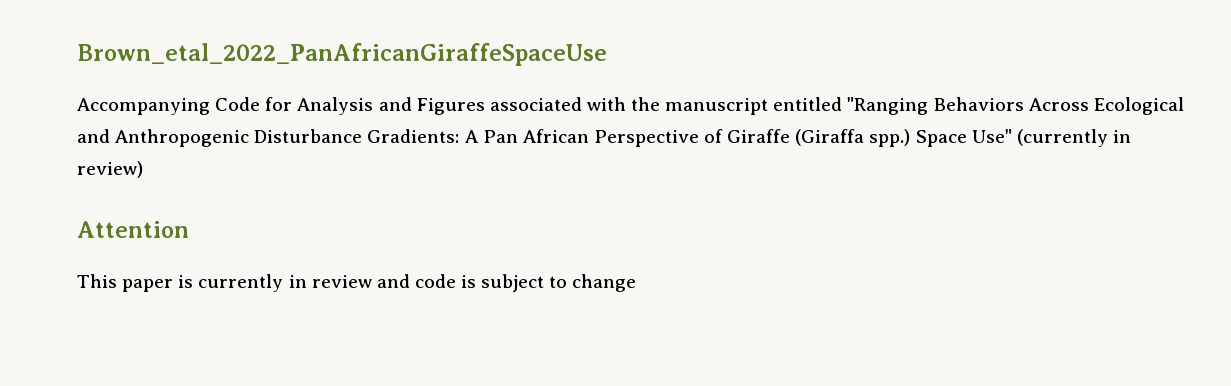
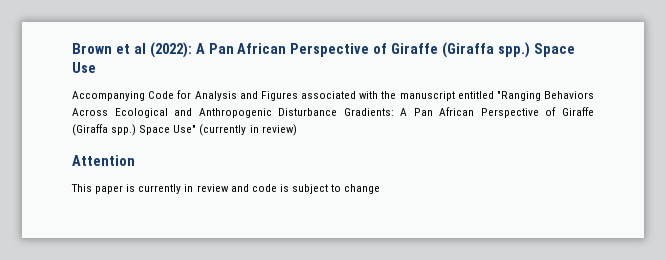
[77,43,607,66] Brown_etal_2022_PanAfricanGiraffeSpaceUse -> [72,42,575,58] [72,62,96,73] Brown et al (2022): A Pan African Perspective of Giraffe (Giraffa spp.) Space Use

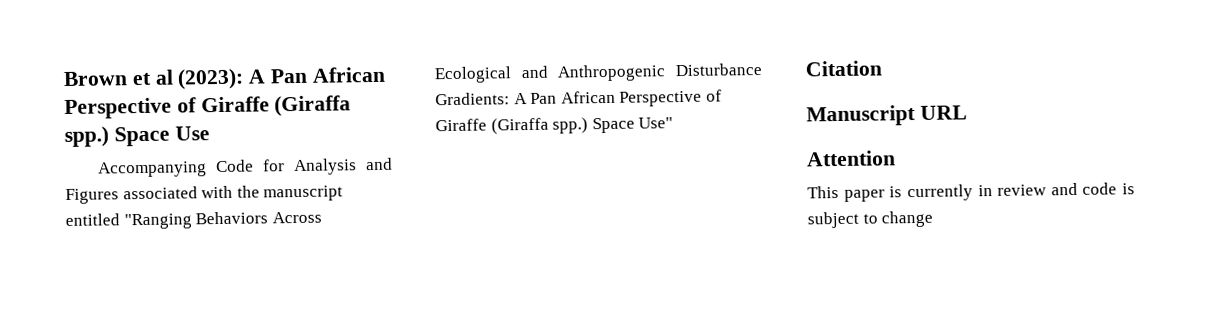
[149,42,192,58] (2022): -> [177,68,245,90] (2023):
[199,124,297,136] (currently in review) -> [805,60,882,77] [806,105,967,127] // Citation // Manuscript URL

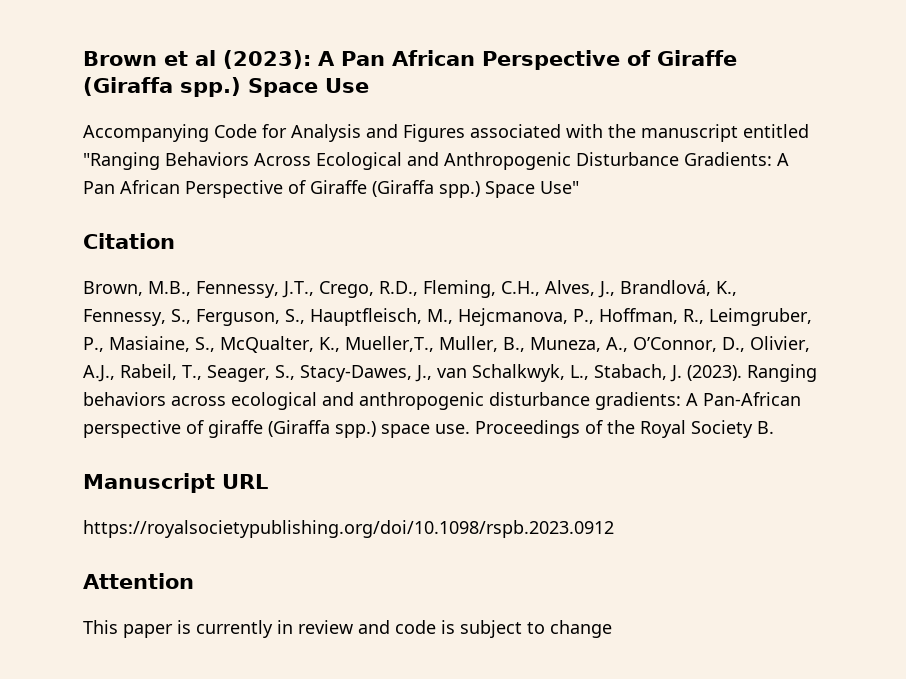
(882, 68) none -> [83,280,737,298] [83,308,812,326] [83,336,810,353] [83,364,817,382] [83,392,801,410] [83,420,774,438] // Brown, M.B., Fennessy, J.T., Crego, R.D., Fleming, C.H., Alves, J., Brandlová, K., Fennessy, S., Ferguson, S., Hauptfleisch, M., Hejcmanova, P., Hoffman, R., Leimgruber, P., Masiaine, S., McQualter, K., Mueller,T., Muller, B., Muneza, A., O’Connor, D., Olivier, A.J., Rabeil, T., Seager, S., Stacy-Dawes, J., van Schalkwyk, L., Stabach, J. (2023). Ranging behaviors across ecological and anthropogenic disturbance gradients: A Pan-African perspective of giraffe (Giraffa spp.) space use. Proceedings of the Royal Society B.
(967, 112) none -> [83,520,614,538] // https://royalsocietypublishing.org/doi/10.1098/rspb.2023.0912

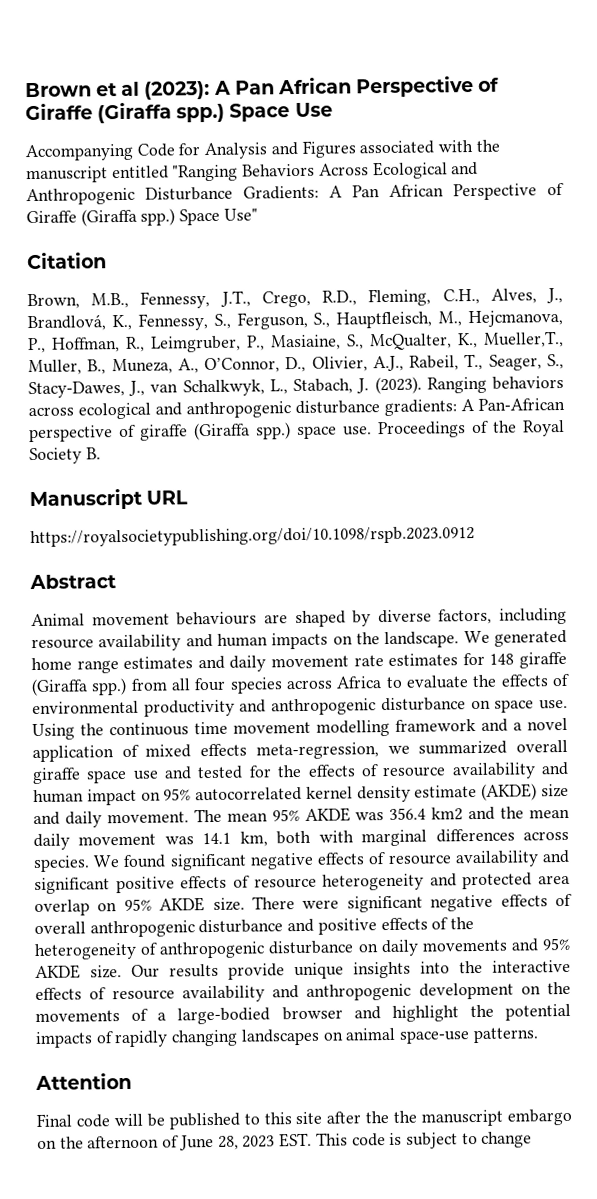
[83,573,194,589] [83,620,390,638] Attention // This paper is currently in review and -> [29,574,116,590] [31,607,567,628] [31,629,567,652] [31,651,568,674] [31,673,569,697] [32,697,568,717] [32,717,568,741] [32,739,568,763] [32,761,570,785] [33,783,569,806] [33,806,570,828] [33,828,570,851] [33,849,570,873] [34,872,570,895] [34,893,572,917] [34,917,475,938] [34,937,570,961] [35,959,571,980] [35,981,571,1003] [35,1003,571,1025] [35,1027,539,1049] [35,1072,132,1091] [36,1108,572,1130] [37,1132,348,1151] Abstract // Animal movement behaviours are shaped by diverse factors, including resource availability and human impacts on the landscape. We generated home range estimates and daily movement rate estimates for 148 giraffe (Giraffa spp.) from all four species across Africa to evaluate the effects of environmental productivity and anthropogenic disturbance on space use. Using the continuous time movement modelling framework and a novel application of mixed effects meta-regression, we summarized overall giraffe space use and tested for the effects of resource availability and human impact on 95% autocorrelated kernel density estimate (AKDE) size and daily movement. The mean 95% AKDE was 356.4 km2 and the mean daily movement was 14.1 km, both with marginal differences across species. We found significant negative effects of resource availability and significant positive effects of resource heterogeneity and protected area overlap on 95% AKDE size. There were significant negative effects of overall anthropogenic disturbance and positive effects of the heterogeneity of anthropogenic disturbance on daily movements and 95% AKDE size. Our results provide unique insights into the interactive effects of resource availability and anthropogenic development on the movements of a large-bodied browser and highlight the potential impacts of rapidly changing landscapes on animal space-use patterns. // Attention // Final code will be published to this site after the the manuscript embargo on the afternoon of June 28, 2023 EST. This

